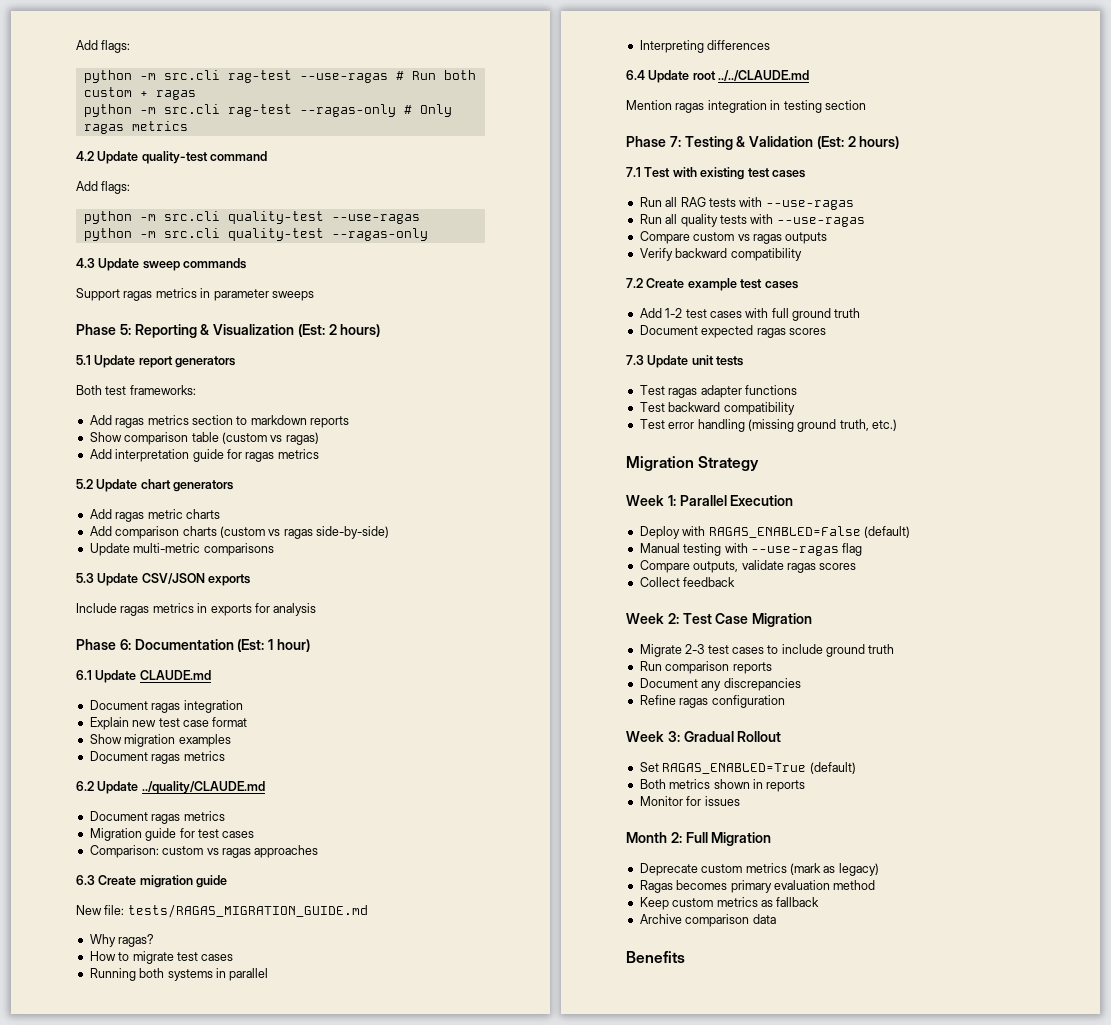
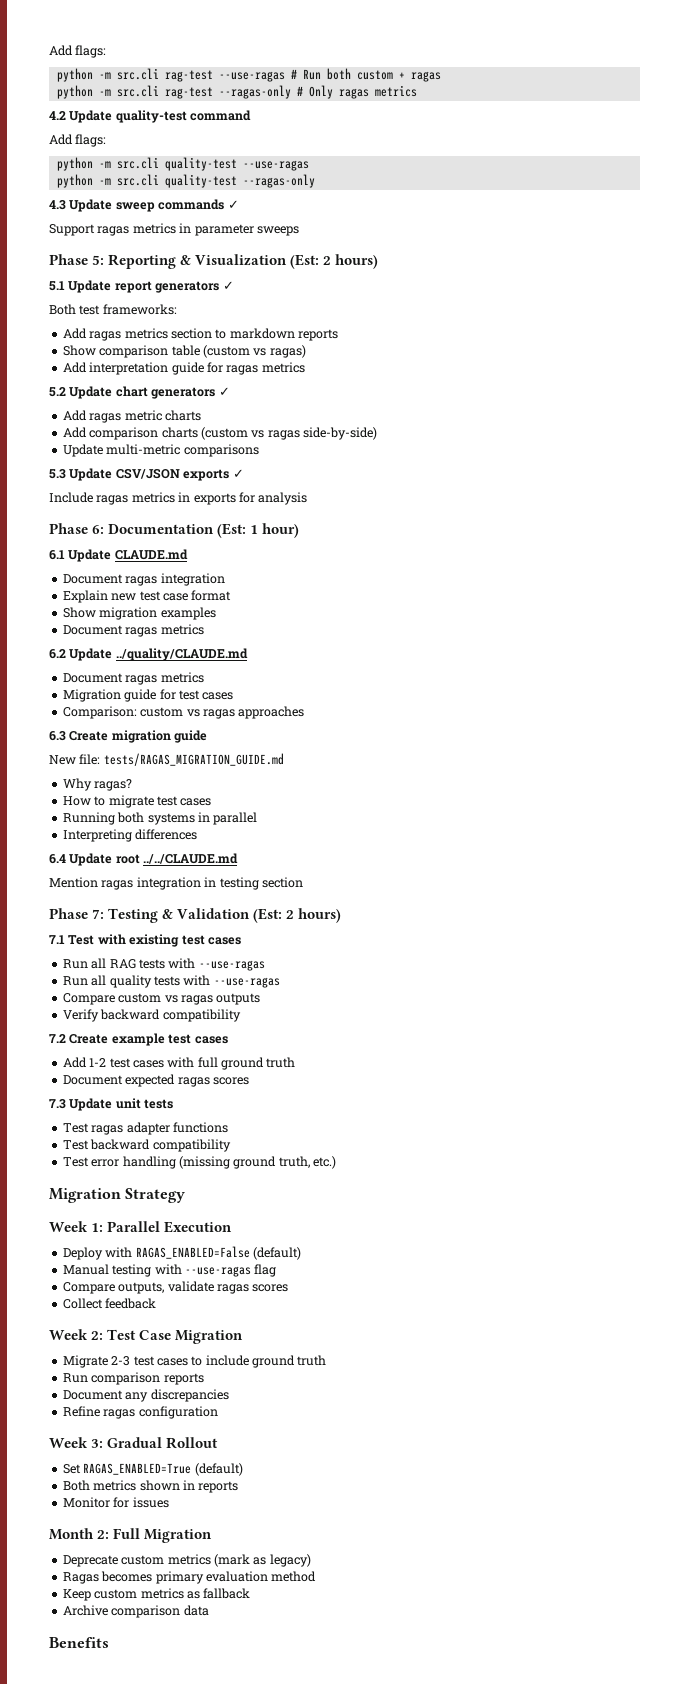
(247, 263) none -> [227,200,239,209] ✓
(236, 362) none -> [222,281,234,290] ✓
(234, 486) none -> [218,387,230,396] ✓
(251, 580) none -> [232,469,244,478] ✓

